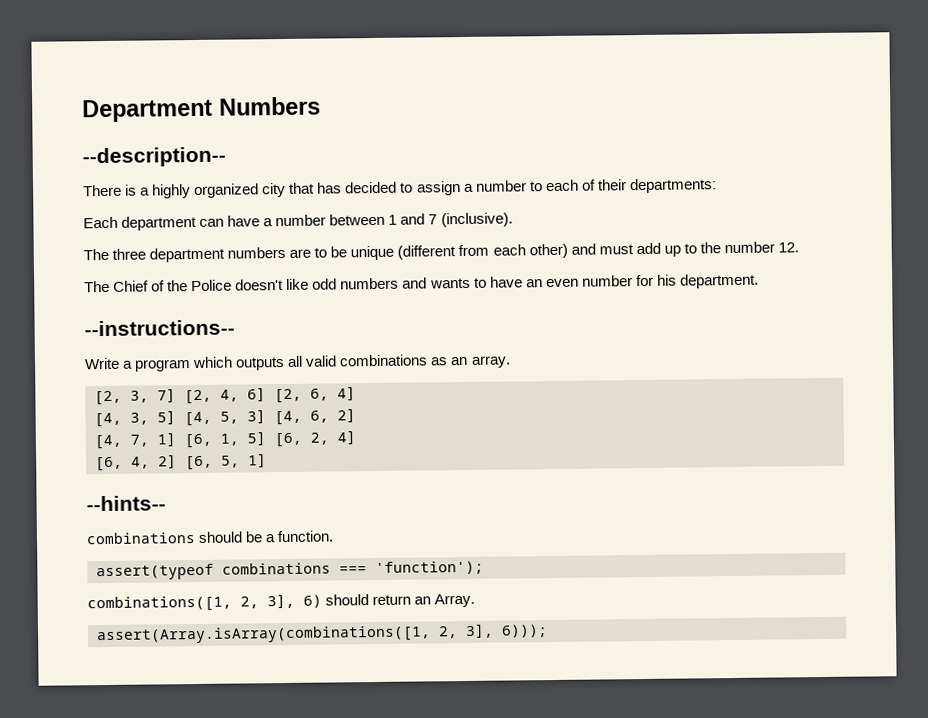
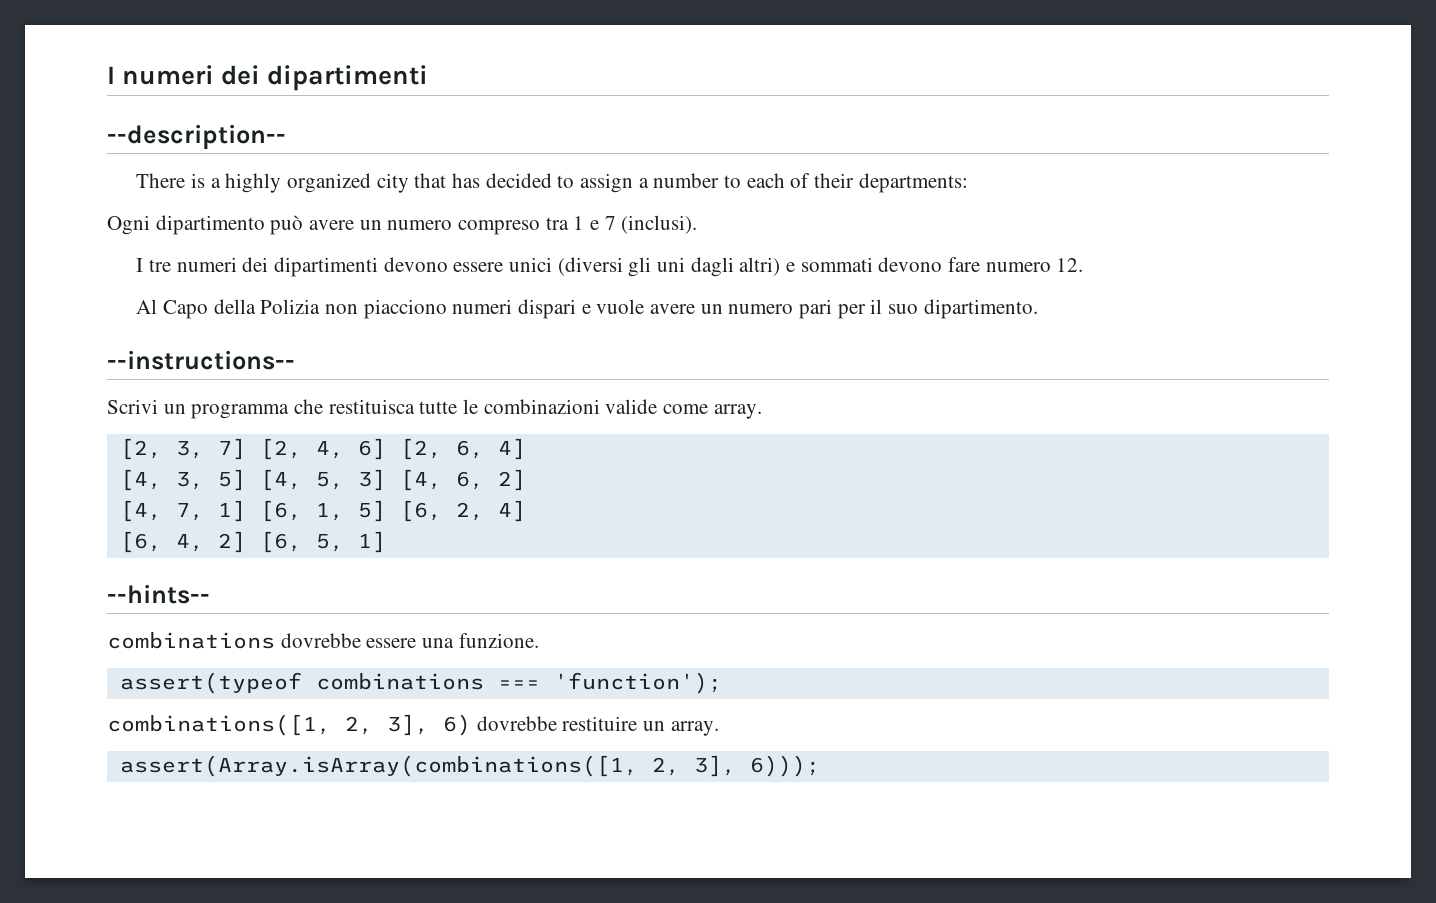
[82,96,321,123] Department Numbers -> [107,65,429,91] I numeri dei dipartimenti
[83,212,513,231] [83,241,799,263] [84,273,759,293] [84,319,235,337] [84,354,469,372] Each department can have a number between 1 and 7 (inclusive). // The three department numbers are to be unique (different from each other) and must add up to the number 12. // The Chief of the Police doesn't like odd numbers and wants to have an even number for his department. // --instructions-- // Write a program which outputs all valid combinations as an -> [107,215,698,235] [136,257,1084,277] [136,299,1038,319] [107,350,295,370] [107,399,709,419] Ogni dipartimento può avere un numero compreso tra 1 e 7 (inclusi). // I tre numeri dei dipartimenti devono essere unici (diversi gli uni dagli altri) e sommati devono fare numero 12. // Al Capo della Polizia non piacciono numeri dispari e vuole avere un numero pari per il suo dipartimento. // --instructions-- // Scrivi un programma che restituisca tutte le combinazioni valide come
[198,530,335,543] should be a function. -> [280,633,539,648] dovrebbe essere una funzione.
[325,593,476,608] should return an Array. -> [476,716,719,736] dovrebbe restituire un array.

